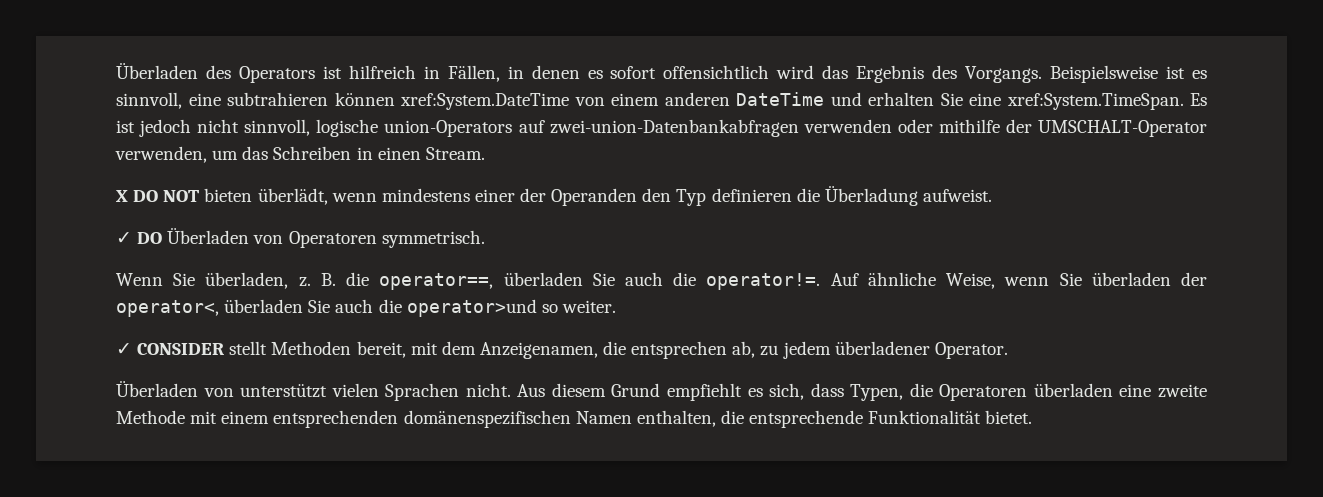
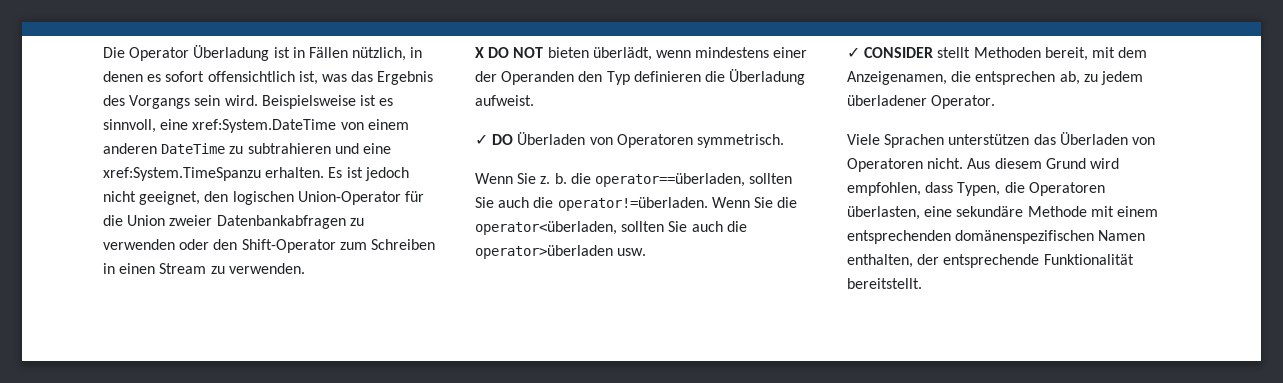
[116,63,500,83] Überladen des Operators ist hilfreich in Fällen, -> [103,45,407,61] Die Operator Überladung ist in Fällen nützlich,
[776,65,815,79] wird -> [298,71,347,85] ist, was
[965,66,1043,83] Vorgangs. -> [129,95,258,109] Vorgangs sein wird.
[227,92,395,106] subtrahieren können -> (189, 124) none
[830,92,1207,110] [116,119,1207,137] [115,146,485,163] und erhalten Sie eine xref:System.TimeSpan. Es ist jedoch nicht sinnvoll, logische union-Operators auf zwei-union-Datenbankabfragen verwenden oder mithilfe der UMSCHALT-Operator verwenden, um das Schreiben in einen Stream. -> [229,143,391,154] [103,167,409,181] [103,191,424,205] [103,215,364,229] [103,239,435,253] [103,263,305,274] zu subtrahieren und eine xref:System.TimeSpanzu erhalten. Es ist jedoch nicht geeignet, den logischen Union-Operator für die Union zweier Datenbankabfragen zu verwenden oder den Shift-Operator zum Schreiben in einen Stream zu verwenden.
[205,272,1207,290] [116,299,616,317] überladen, z. B. die operator==, überladen Sie auch die operator!=. Auf ähnliche Weise, wenn Sie überladen der operator<, überladen Sie auch die operator>und so weiter. -> [540,173,793,187] [475,197,798,211] [475,221,747,235] [475,245,647,259] z. b. die operator==überladen, sollten Sie auch die operator!=überladen. Wenn Sie die operator<überladen, sollten Sie auch die operator>überladen usw.
[116,381,460,401] Überladen von unterstützt vielen Sprachen -> [847,132,1155,148] [847,158,923,172] Viele Sprachen unterstützen das Überladen von Operatoren
[666,383,805,401] empfiehlt es sich, -> [1089,158,1119,169] [847,182,921,196] wird empfohlen,
[1033,383,1207,398] überladen eine zweite -> [847,206,1024,220] überlasten, eine sekundäre
[720,410,744,424] die -> [917,254,940,265] der
[985,410,1033,424] bietet. -> [847,278,922,289] bereitstellt.

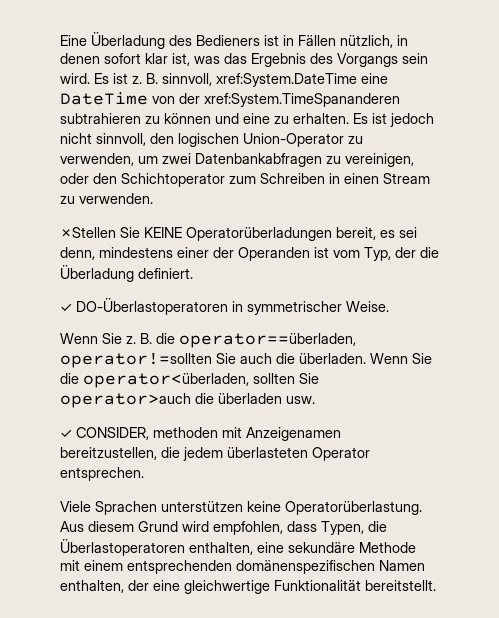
[103,45,270,61] Die Operator Überladung -> [60,32,260,49] Eine Überladung des Bedieners
[147,71,295,82] es sofort offensichtlich -> [104,53,168,64] sofort klar
[261,95,394,109] [103,119,409,133] [103,143,331,154] Beispielsweise ist es sinnvoll, eine xref:System.DateTime von einem anderen DateTime zu subtrahieren -> [94,73,388,87] [60,92,400,107] [60,113,211,124] Es ist z. B. sinnvoll, xref:System.DateTime eine DateTime von der xref:System.TimeSpananderen subtrahieren zu können
[103,167,261,181] xref:System.TimeSpanzu -> [274,116,289,124] zu
[139,191,201,205] geeignet, -> [96,133,146,146] sinnvoll,
[404,191,424,202] [103,215,213,226] für die Union zweier -> [348,136,363,144] [60,153,191,166] zu verwenden, um zwei
[103,239,175,250] verwenden -> [345,153,414,167] vereinigen,
[241,239,336,253] Shift-Operator -> [121,173,225,187] Schichtoperator
[475,47,808,61] [475,71,701,85] X DO NOT bieten überlädt, wenn mindestens einer der Operanden den Typ definieren -> [60,227,417,241] [60,247,416,261] ✗Stellen Sie KEINE Operatorüberladungen bereit, es sei denn, mindestens einer der Operanden ist vom Typ, der
[475,95,534,106] [475,132,784,148] aufweist. // ✓ DO Überladen von Operatoren symmetrisch. -> [138,268,193,279] [60,298,389,315] definiert. // ✓ DO-Überlastoperatoren in symmetrischer Weise.
[554,173,567,184] b. -> [140,333,152,344] B.
[749,173,793,184] [475,197,708,211] sollten Sie auch die operator!=überladen. -> [60,352,366,368] operator!=sollten Sie auch die überladen.
[691,221,747,232] [475,245,613,259] auch die operator>überladen -> [60,393,282,408] operator>auch die überladen
[864,47,1148,61] [847,71,1143,85] [847,95,996,109] [847,132,1155,148] [847,158,964,172] CONSIDER stellt Methoden bereit, mit dem Anzeigenamen, die entsprechen ab, zu jedem überladener Operator. // Viele Sprachen unterstützen das Überladen von Operatoren nicht. -> [76,427,341,441] [60,447,370,461] [60,467,144,481] [60,501,422,515] CONSIDER, methoden mit Anzeigenamen bereitzustellen, die jedem überlasteten Operator entsprechen. // Viele Sprachen unterstützen keine Operatorüberlastung.
[1028,182,1105,196] [847,206,920,220] Operatoren überlasten, -> [60,539,253,556] Überlastoperatoren enthalten,
[943,254,1040,268] entsprechende -> [153,580,270,594] eine gleichwertige

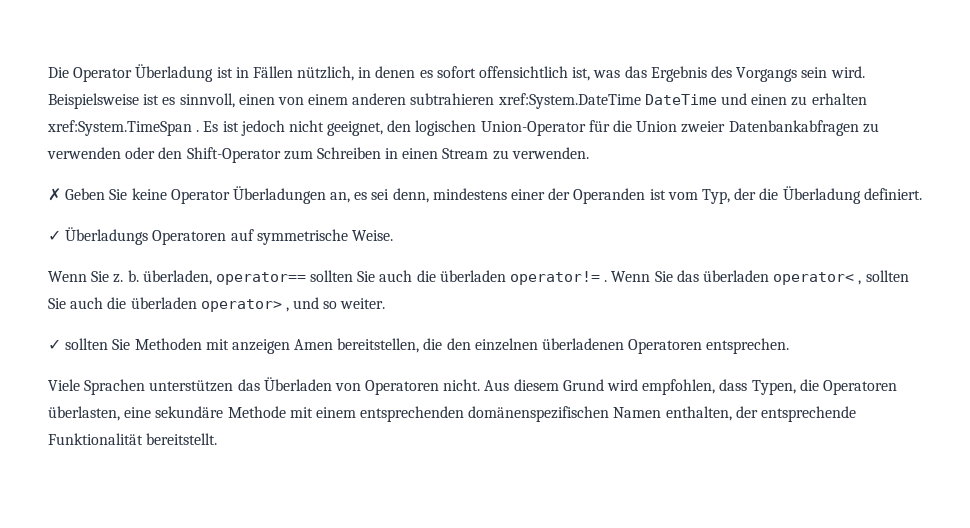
[60,32,260,49] Eine Überladung des Bedieners -> [48,64,214,82] Die Operator Überladung
[104,53,168,64] sofort klar -> [419,66,569,78] es sofort offensichtlich
[94,73,388,87] [60,92,400,107] [60,113,349,124] Es ist z. B. sinnvoll, xref:System.DateTime eine DateTime von der xref:System.TimeSpananderen subtrahieren zu können und eine zu erhalten. -> [48,93,867,109] [47,120,200,136] Beispielsweise ist es sinnvoll, einen von einem anderen subtrahieren xref:System.DateTime DateTime und einen zu erhalten xref:System.TimeSpan .
[96,133,146,146] sinnvoll, -> [327,121,384,136] geeignet,
[348,136,363,144] [60,153,191,166] zu verwenden, um zwei -> [588,120,726,133] für die Union zweier
[345,153,414,167] vereinigen, -> [47,147,121,159] verwenden
[121,173,225,187] Schichtoperator -> [186,147,281,163] Shift-Operator
[60,227,376,241] ✗Stellen Sie KEINE Operatorüberladungen bereit, -> [48,186,351,204] ✗ Geben Sie keine Operator Überladungen an,
[76,298,342,315] DO-Überlastoperatoren in symmetrischer -> [65,227,348,245] Überladungs Operatoren auf symmetrische
[140,333,356,348] [60,352,432,368] [60,373,319,388] [60,393,315,408] [60,427,341,441] [60,447,370,461] B. die operator==überladen, operator!=sollten Sie auch die überladen. Wenn Sie die operator<überladen, sollten Sie operator>auch die überladen usw. // ✓ CONSIDER, methoden mit Anzeigenamen bereitzustellen, die jedem überlasteten Operator -> [127,270,909,285] [48,297,386,312] [48,338,703,354] b. überladen, operator== sollten Sie auch die überladen operator!= . Wenn Sie das überladen operator< , sollten Sie auch die überladen operator> , und so weiter. // ✓ sollten Sie Methoden mit anzeigen Amen bereitstellen, die den einzelnen überladenen Operatoren
[247,501,422,515] keine Operatorüberlastung. -> [237,377,481,395] das Überladen von Operatoren nicht.
[60,539,253,556] Überlastoperatoren enthalten, -> [822,380,897,395] [48,406,120,421] Operatoren überlasten,
[153,580,270,594] eine gleichwertige -> [761,406,857,422] entsprechende

